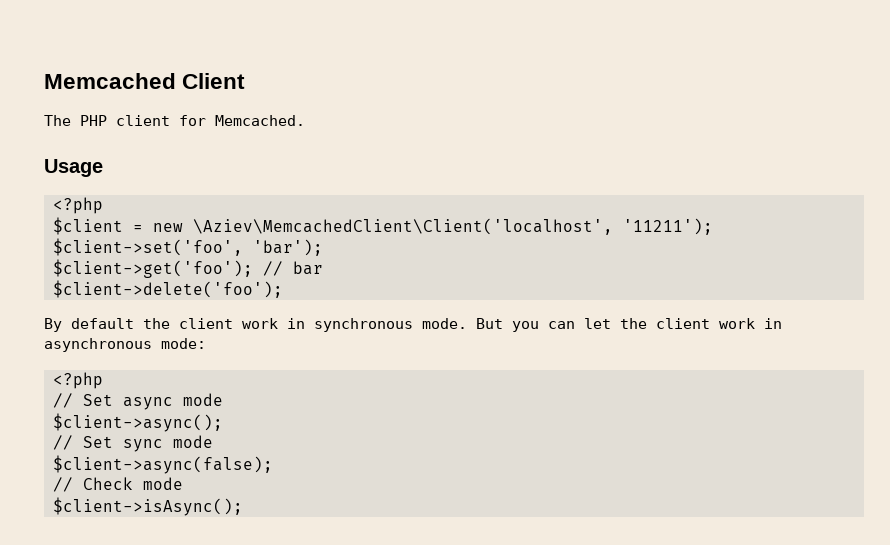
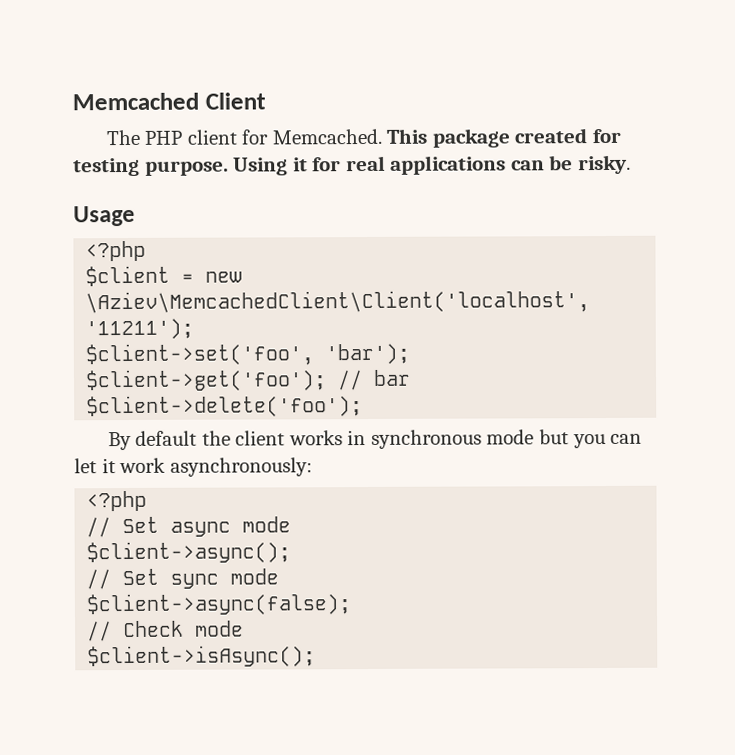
(305, 120) none -> [386,128,622,148] [73,154,631,177] This package created for testing purpose. Using it for real applications can be risky.
[242,318,278,329] work -> [288,430,343,446] works
[422,318,503,329] mode. But -> [486,429,569,445] mode but
[620,318,782,329] [44,338,206,352] the client work in asynchronous mode: -> [101,457,313,477] it work asynchronously:

